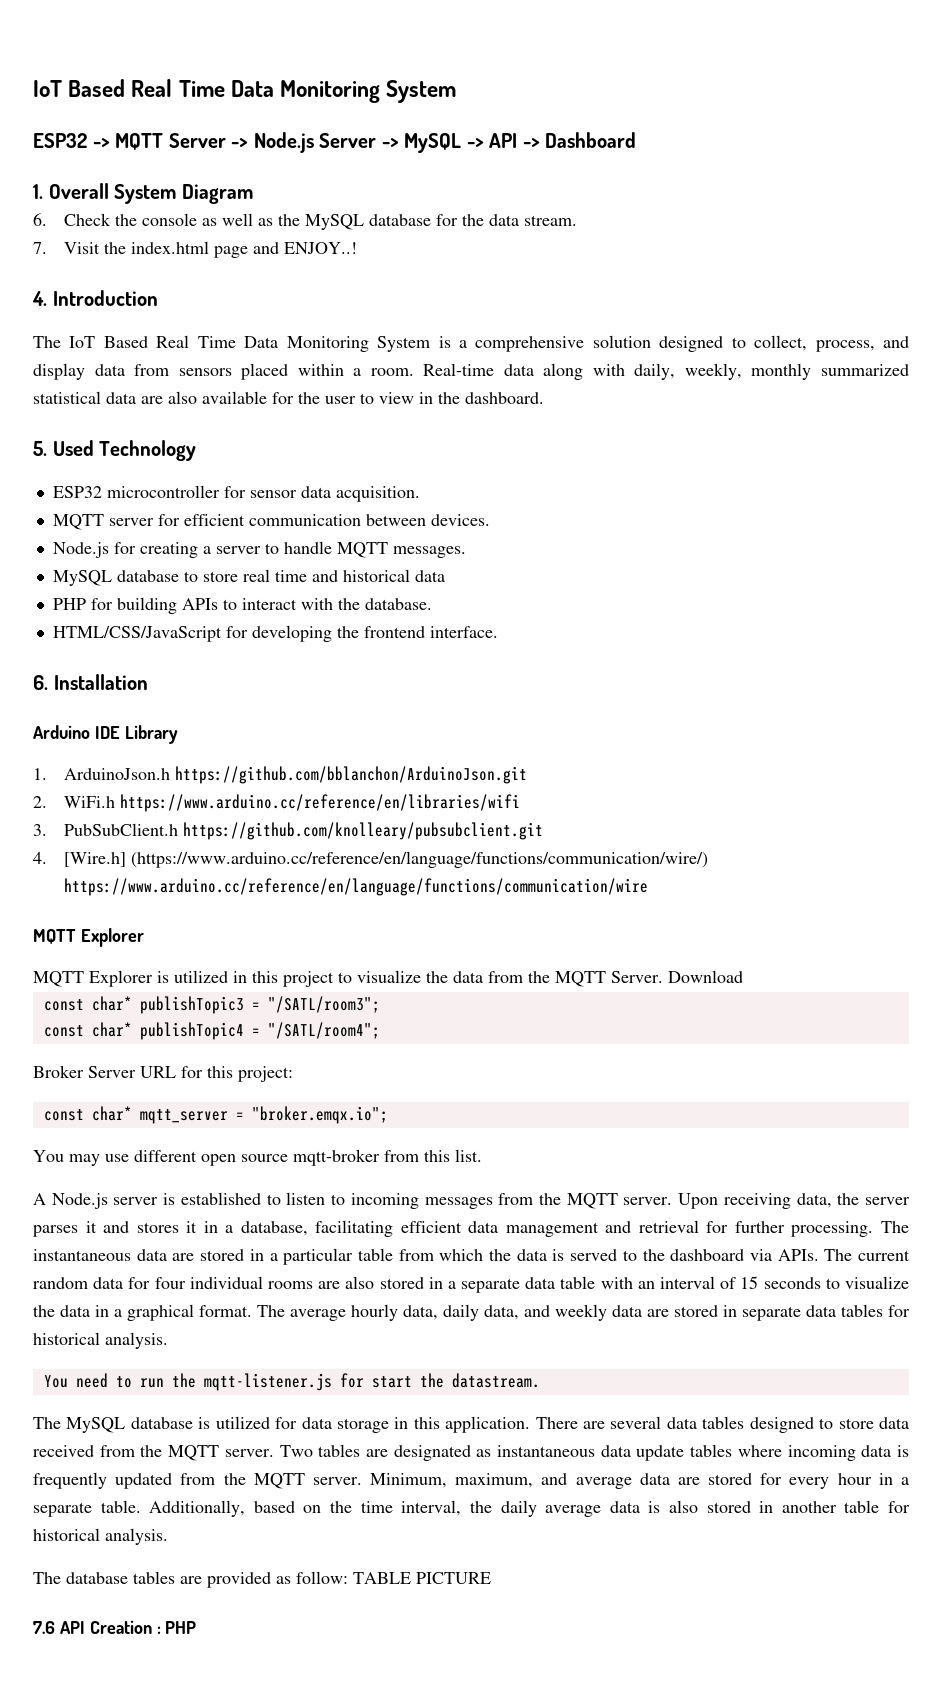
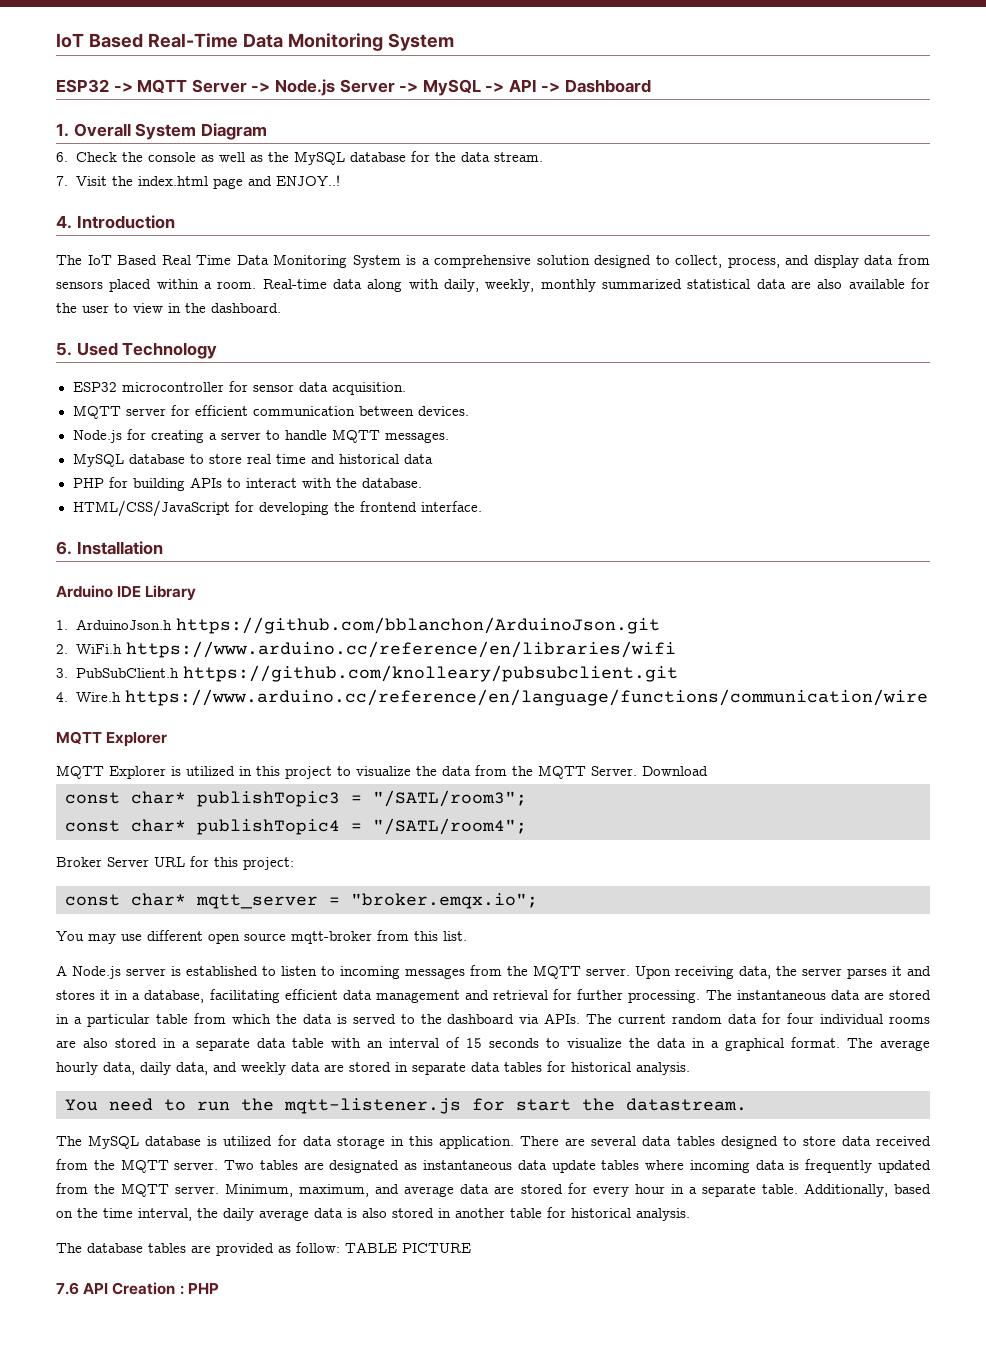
[33,79,225,97] IoT Based Real Time -> [56,33,238,48] IoT Based Real-Time
[64,851,709,868] [Wire.h] (https://www.arduino.cc/reference/en/language/functions/communication/wire/) -> [75,692,121,702] Wire.h

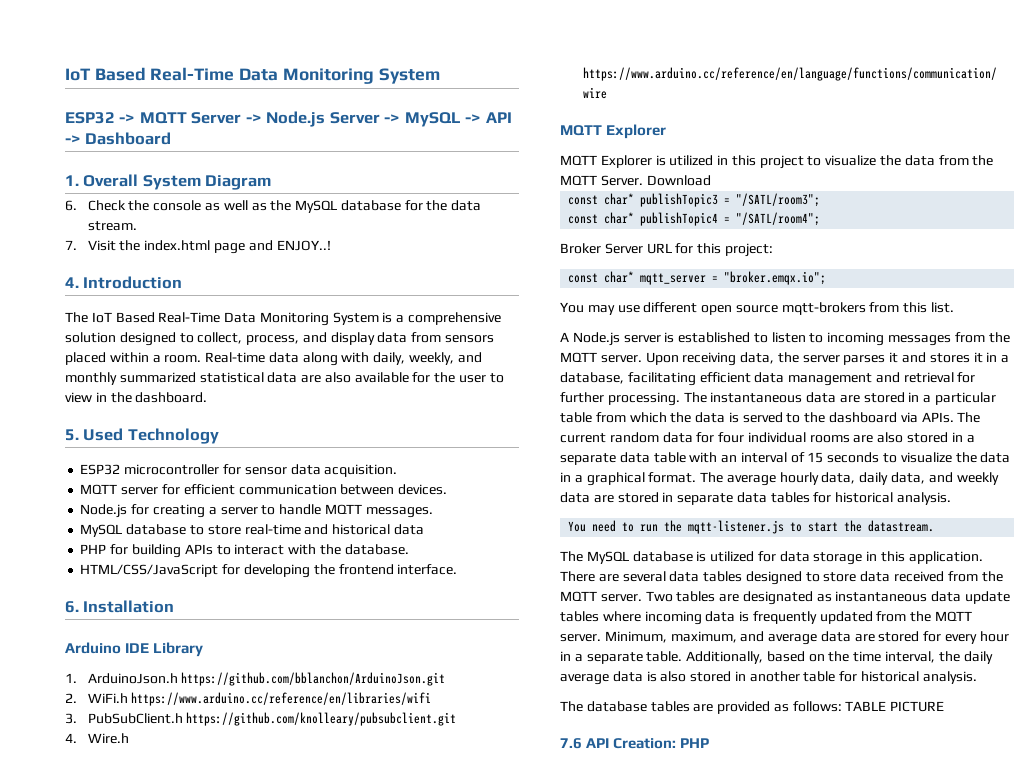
[161,255,232,265] Real Time -> [158,312,221,323] Real-Time
(535, 285) none -> [457,352,482,363] and
[246,454,306,464] real time -> [244,524,301,535] real-time
[291,931,372,944] mqtt-broker -> [781,302,866,315] mqtt-brokers
[472,1098,505,1111] for -> [790,522,803,532] to
[296,1242,340,1253] follow: -> [792,701,842,712] follows:
[112,1282,184,1295] Creation : -> [613,738,677,749] Creation:

